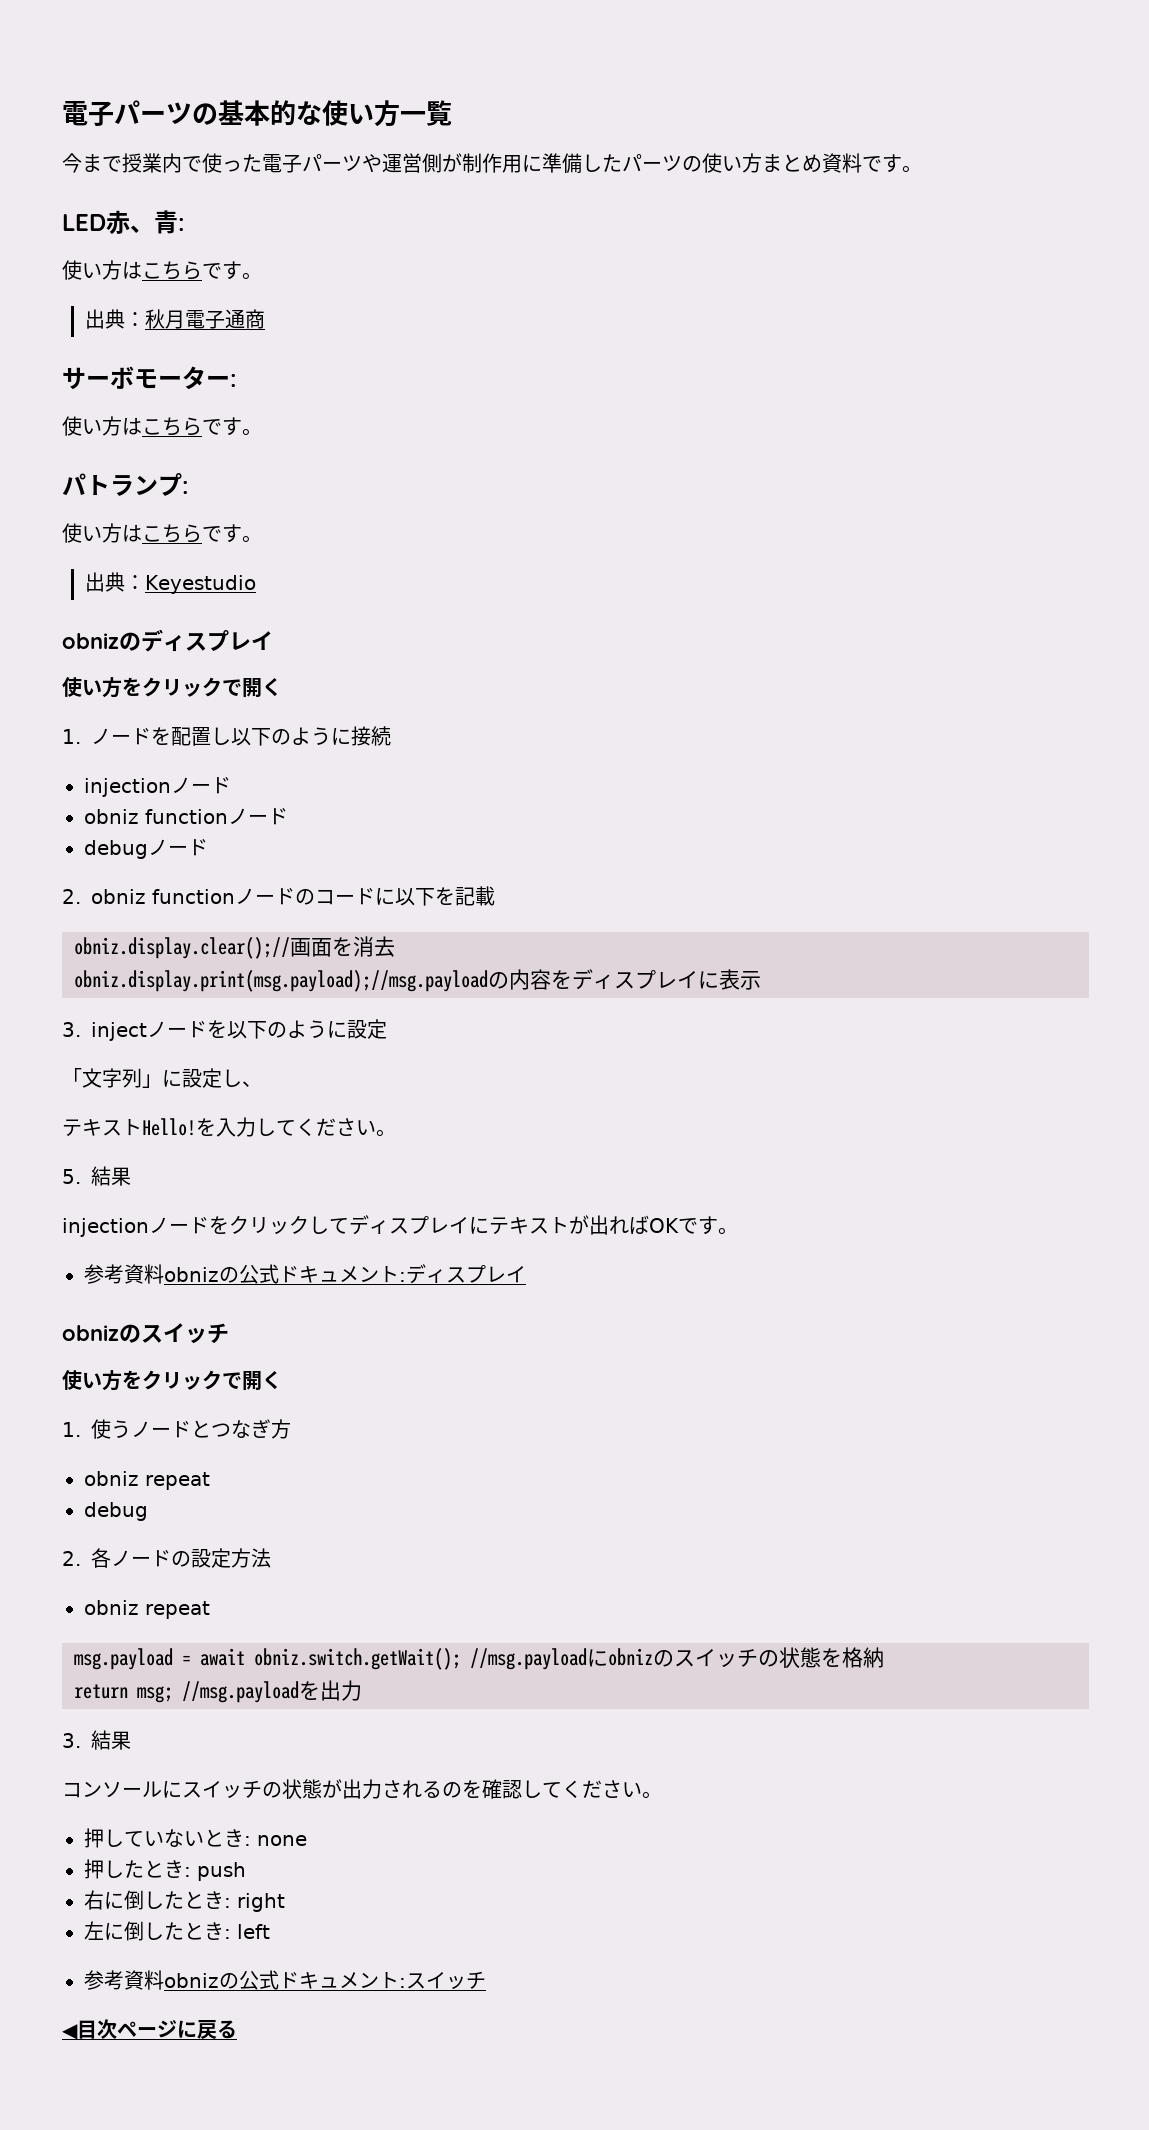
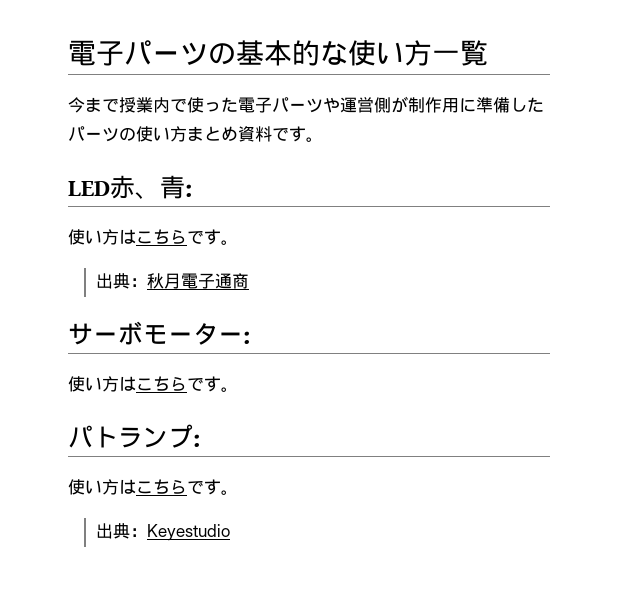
[62,629,273,652] [62,677,282,698] [62,726,391,746] [84,777,231,797] [84,808,288,825] [84,839,208,859] [62,886,495,906] [74,936,395,959] [74,969,761,992] [62,1019,387,1041] [62,1068,262,1088] [62,1117,396,1137] [62,1166,131,1186] [62,1215,738,1237] [84,1264,526,1284] [62,1323,229,1344] [62,1370,282,1391] [62,1419,291,1439] [84,1471,210,1490] [84,1502,148,1521] [62,1548,271,1568] [84,1600,210,1619] [74,1647,884,1670] [74,1680,362,1703] [62,1730,131,1750] [62,1779,662,1799] [84,1828,307,1848] [84,1859,246,1881] [84,1890,285,1912] [84,1921,270,1941] [84,1970,486,1990] [62,2019,237,2040] // obnizのディスプレイ // 使い方をクリックで開く // 1.ノードを配置し以下のように接続 // injectionノード // obniz functionノード // debugノード // 2. obniz functionノードのコードに以下を記載 // obniz.display.clear();//画面を消去 // obniz.display.print(msg.payload);//msg.payloadの内容をディスプレイに表示 // 3. injectノードを以下のように設定 // 「文字列」に設定し、 // テキストHello!を入力してください。 // 5.結果 // injectionノードをクリックしてディスプレイにテキストが出ればOKです。 // 参考資料obnizの公式ドキュメント:ディスプレイ // obnizのスイッチ // 使い方をクリックで開く // 1.使うノードとつなぎ方 // obniz repeat // debug // 2.各ノードの設定方法 // obniz repeat // msg.payload = await obniz.switch.getWait(); //msg.payloadにobnizのスイッチの状態を格納 // return msg; //msg.payloadを出力 // 3.結果 // コンソールにスイッチの状態が出力されるのを確認してください。 // 押していないとき: none // 押したとき: push // 右に倒したとき: right // 左に倒したとき: left // 参考資料obnizの公式ドキュメント:スイッチ // ◀目次ページに戻る -> (230, 532) none

